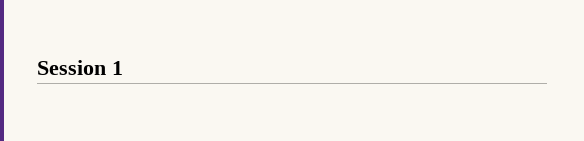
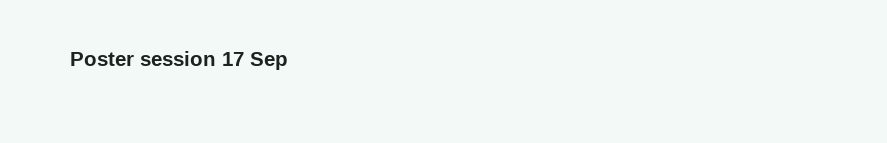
[37,60,123,75] Session 1 -> [70,51,288,70] Poster session 17 Sep

